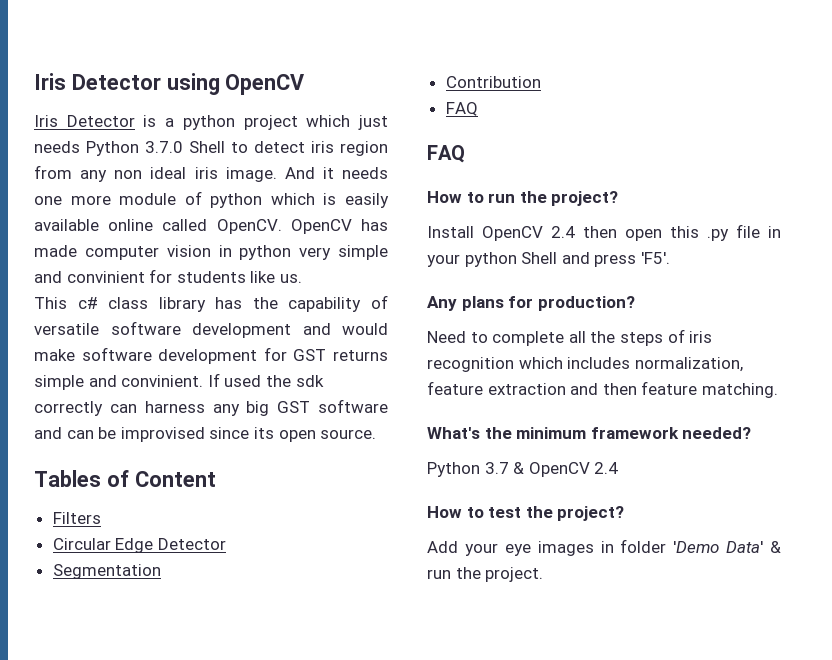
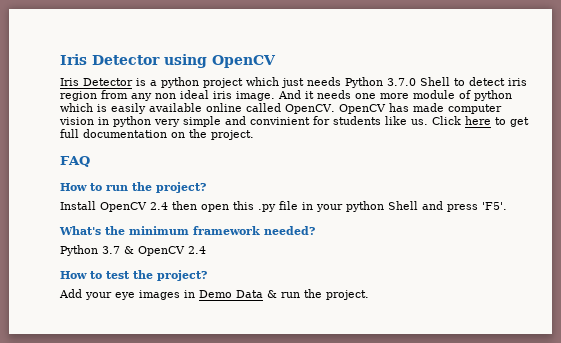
[34,295,388,312] [34,321,388,338] [34,347,388,364] [34,373,324,390] [34,399,388,416] [34,427,377,442] [34,470,216,487] [52,512,101,524] [52,538,226,553] [52,564,161,579] [445,76,541,88] [445,102,478,116] // This c# class library has the capability of versatile software development and would make software development for GST returns simple and convinient. If used the sdk correctly can harness any big GST software and can be improvised since its open source. // Tables of Content // Filters // Circular Edge Detector // Segmentation // Contribution // FAQ -> [432,116,529,127] [60,129,254,140] Click here to get full documentation on the project.
[427,296,635,311] [427,329,713,346] [427,357,743,372] [427,381,778,398] // Any plans for production? // Need to complete all the steps of iris recognition which includes normalization, feature extraction and then feature matching. -> (507, 206) none
[620,539,764,553] folder 'Demo Data' -> [199,290,263,298] Demo Data

